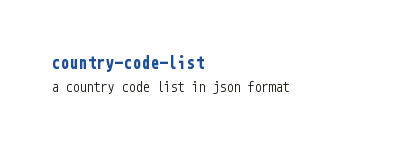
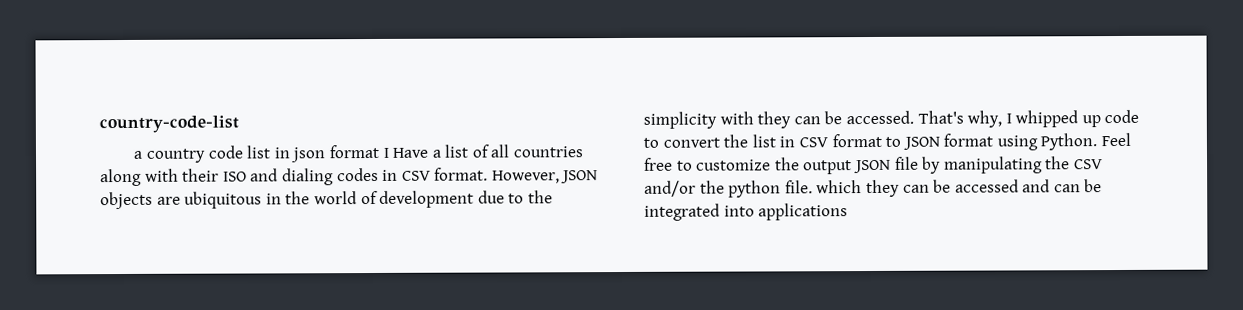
(289, 86) none -> [382,144,585,158] [100,167,599,187] [100,190,553,210] [643,109,1140,129] [643,132,1132,151] [644,156,1103,175] [644,179,1103,198] [644,203,849,221] I Have a list of all countries along with their ISO and dialing codes in CSV format. However, JSON objects are ubiquitous in the world of development due to the simplicity with they can be accessed. That's why, I whipped up code to convert the list in CSV format to JSON format using Python. Feel free to customize the output JSON file by manipulating the CSV and/or the python file. which they can be accessed and can be integrated into applications

